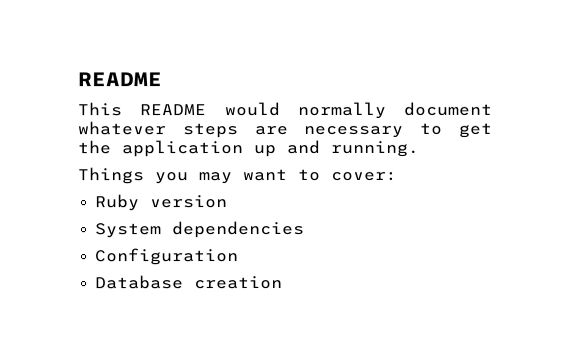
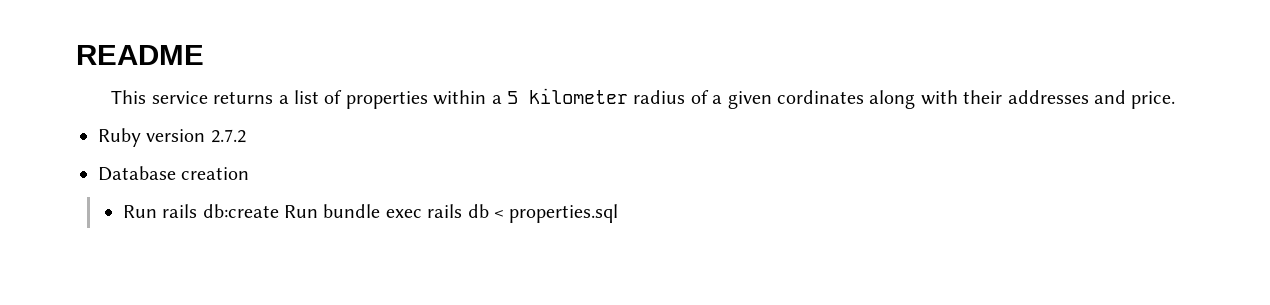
[139,101,492,119] [77,121,493,139] [77,139,419,158] [77,167,398,185] README would normally document whatever steps are necessary to get the application up and running. // Things you may want to cover: -> [151,88,1176,109] service returns a list of properties within a 5 kilometer radius of a given cordinates along with their addresses and price.
[95,220,306,239] [95,248,240,266] // System dependencies // Configuration -> [210,129,246,143] 2.7.2
(284, 283) none -> [122,204,619,223] // Run rails db:create Run bundle exec rails db < properties.sql

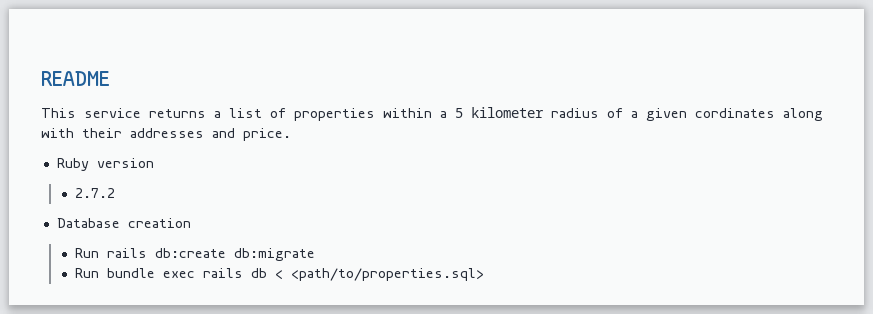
(206, 135) none -> (154, 163) //
(279, 211) none -> [234,248,316,261] db:migrate //
[509,204,619,223] properties.sql -> [291,268,485,281] <path/to/properties.sql>

